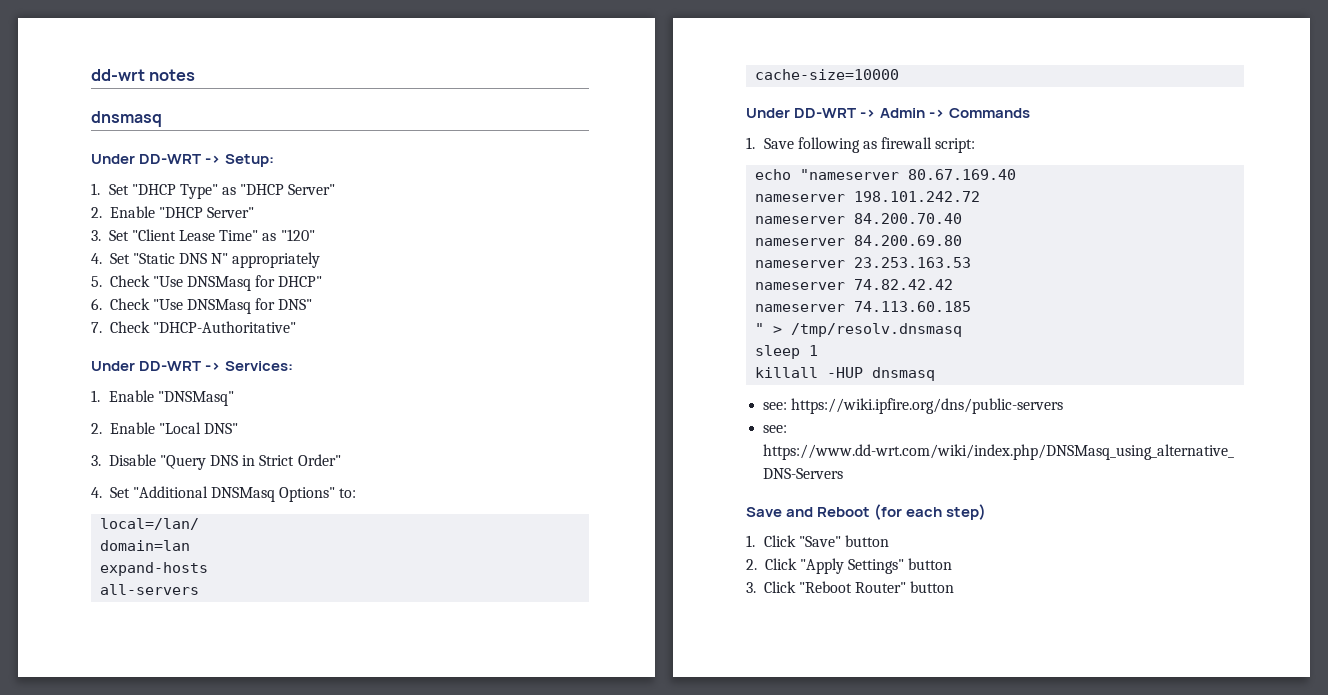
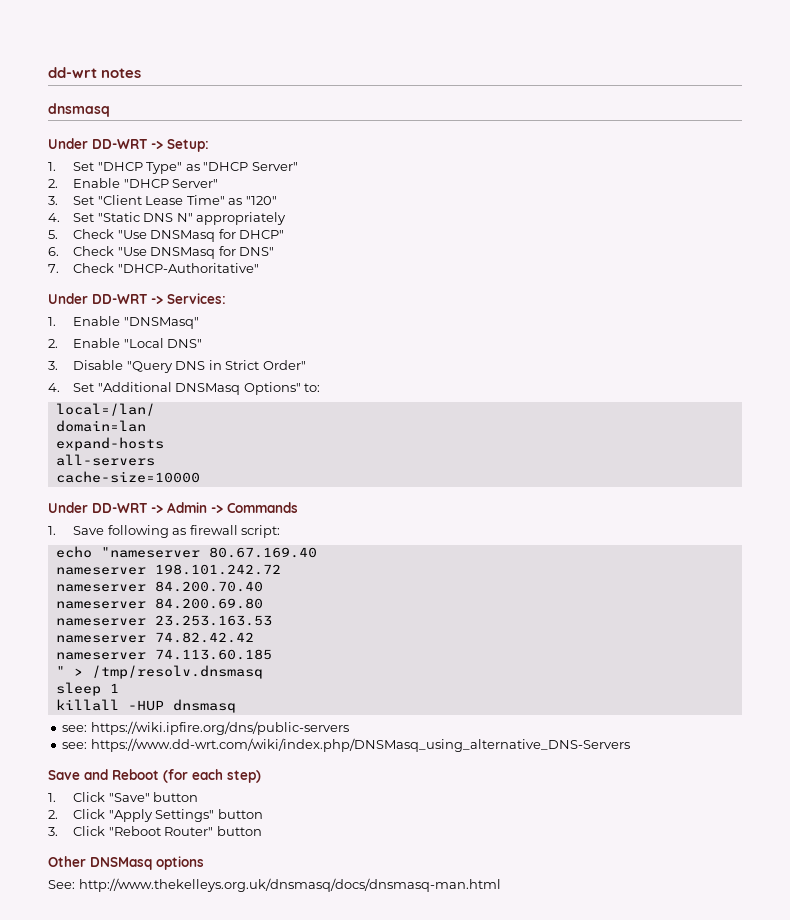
(955, 587) none -> [48,856,204,870] [48,878,501,892] // Other DNSMasq options // See: http://www.thekelleys.org.uk/dnsmasq/docs/dnsmasq-man.html

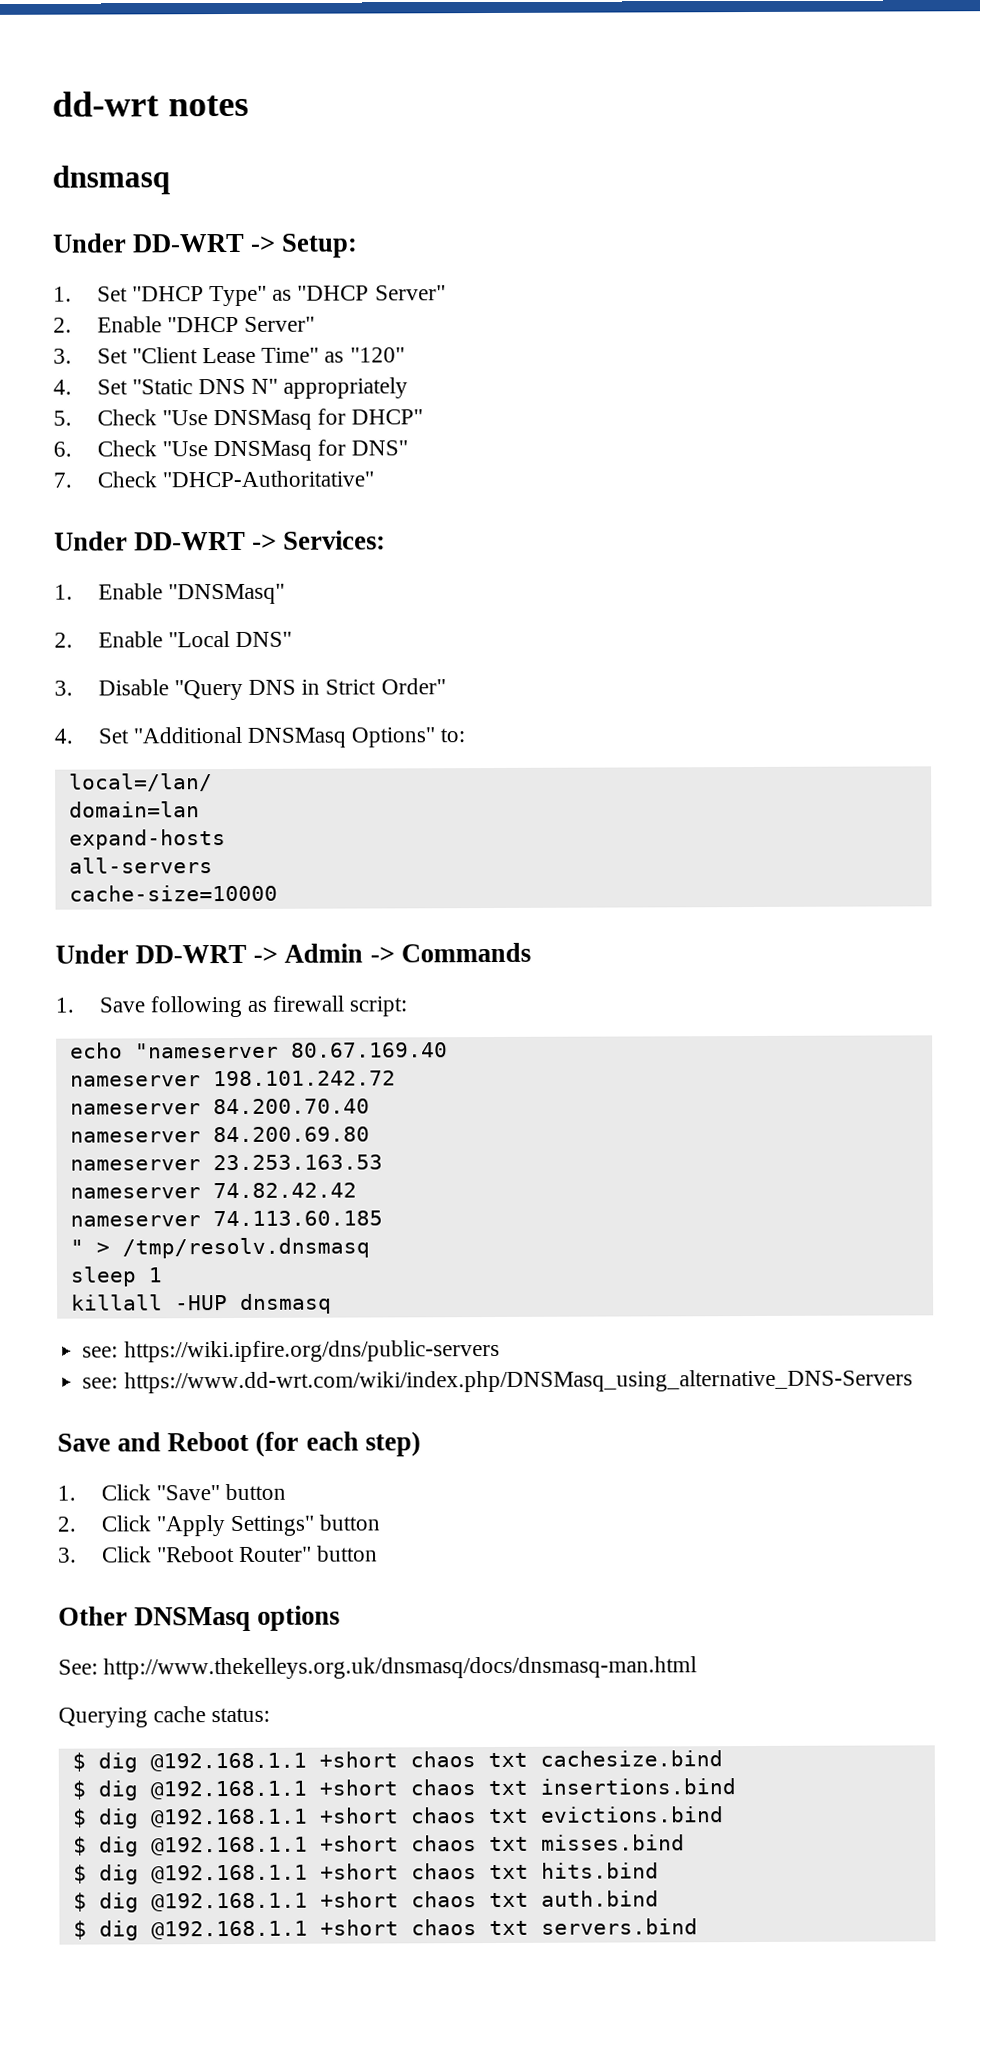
(501, 885) none -> [58,1706,271,1728] [71,1750,723,1773] [71,1778,736,1801] [72,1806,724,1829] [72,1834,685,1857] [72,1862,659,1885] [72,1890,659,1913] [72,1918,698,1941] // Querying cache status: // $ dig @192.168.1.1 +short chaos txt cachesize.bind // $ dig @192.168.1.1 +short chaos txt insertions.bind // $ dig @192.168.1.1 +short chaos txt evictions.bind // $ dig @192.168.1.1 +short chaos txt misses.bind // $ dig @192.168.1.1 +short chaos txt hits.bind // $ dig @192.168.1.1 +short chaos txt auth.bind // $ dig @192.168.1.1 +short chaos txt servers.bind

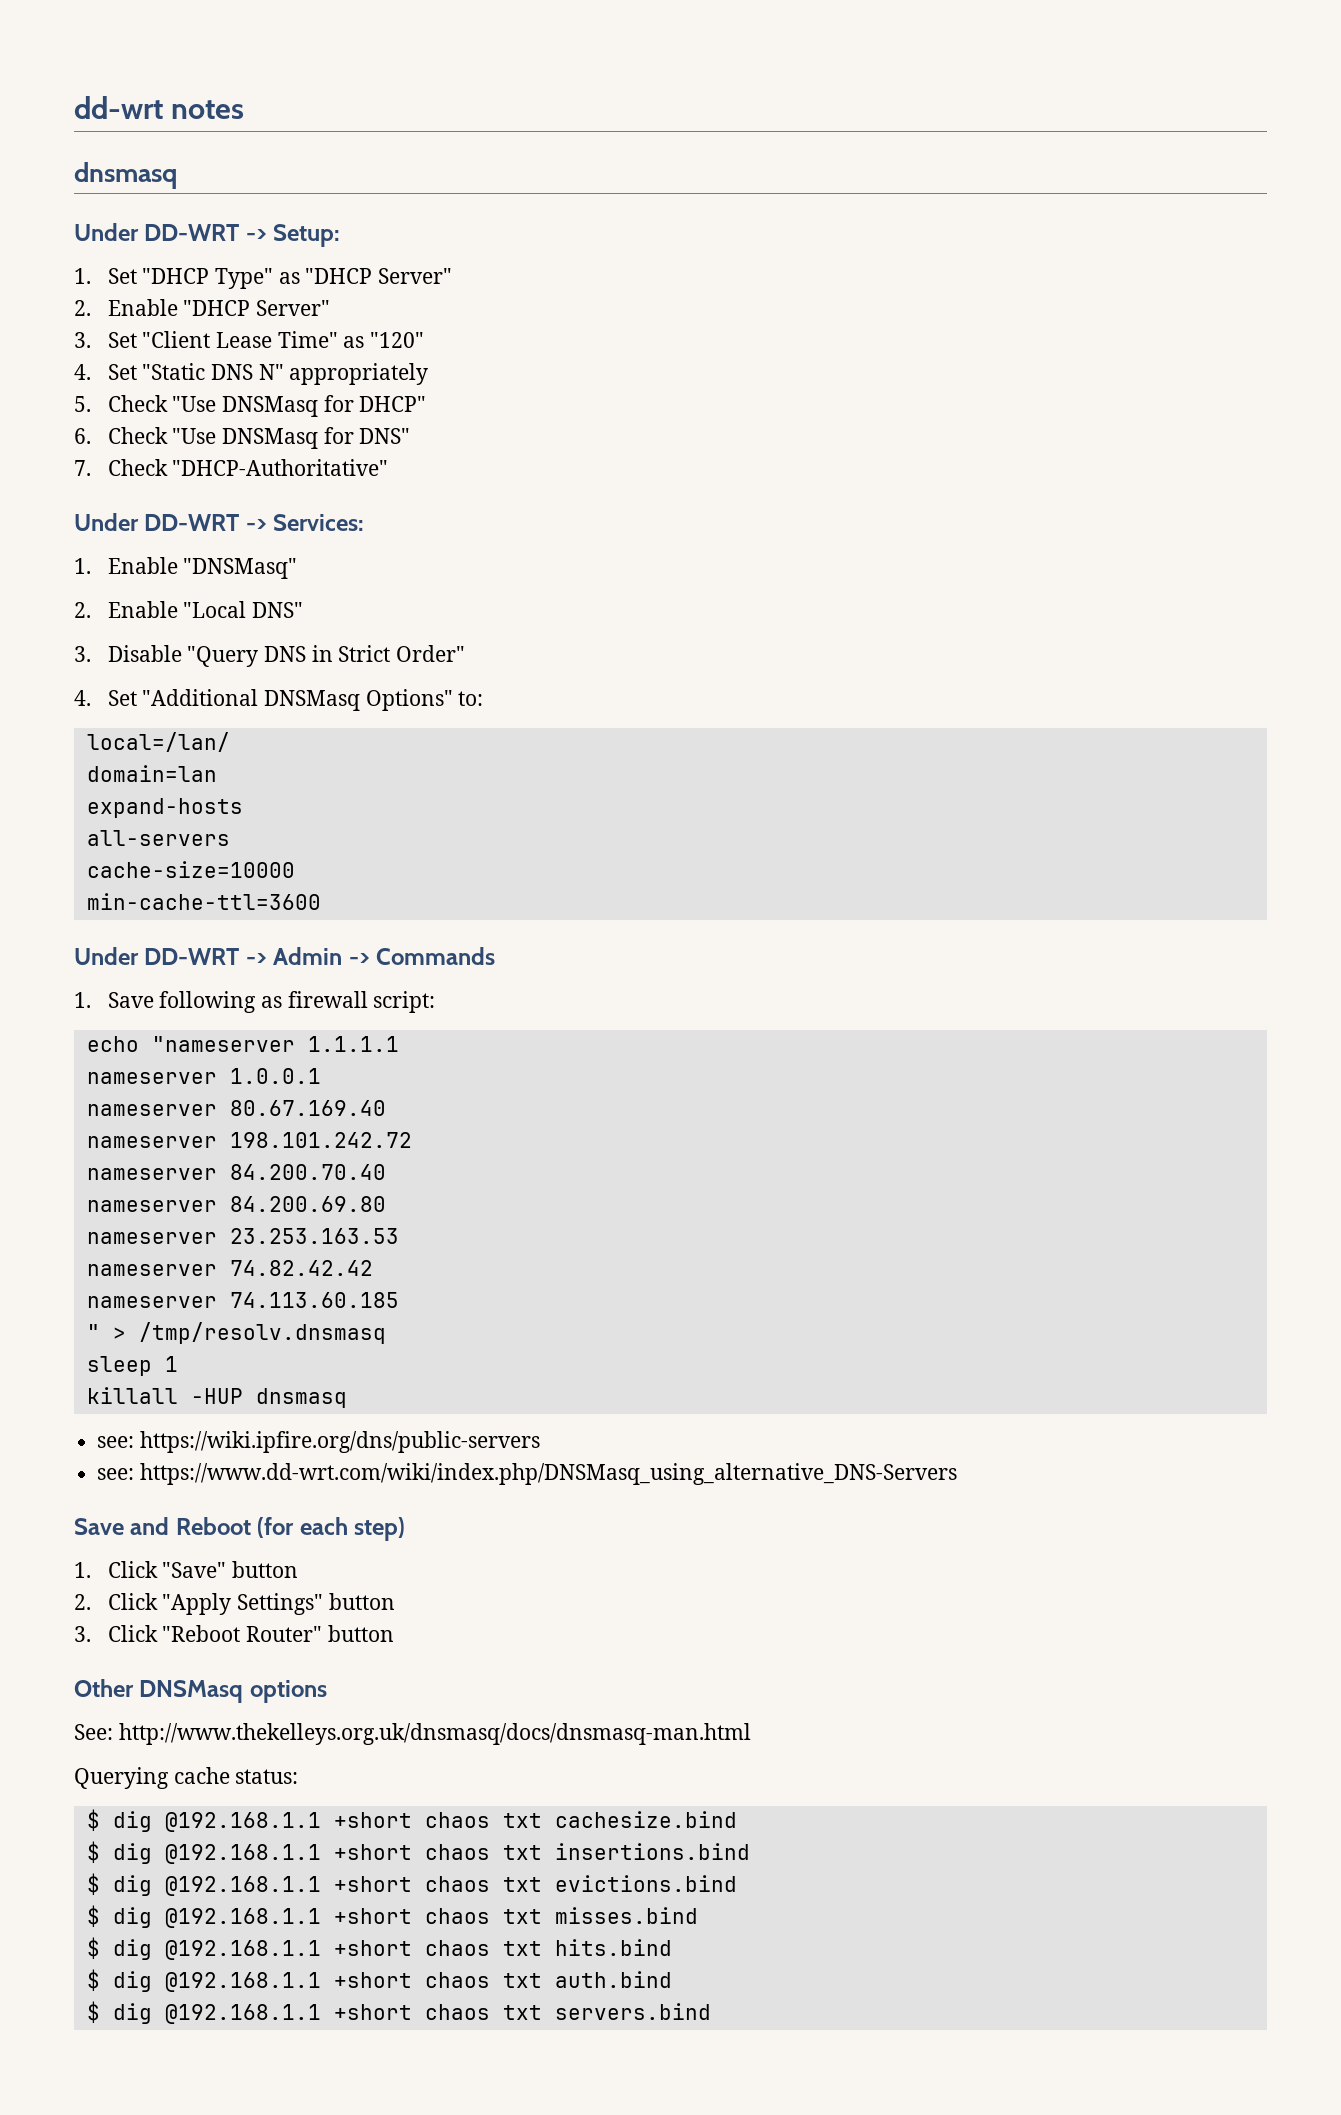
(278, 893) none -> [86,893,321,910] // min-cache-ttl=3600
(279, 1050) none -> [307,1036,399,1052] [86,1068,321,1084] [86,1104,217,1116] 1.1.1.1 // nameserver 1.0.0.1 // nameserver

